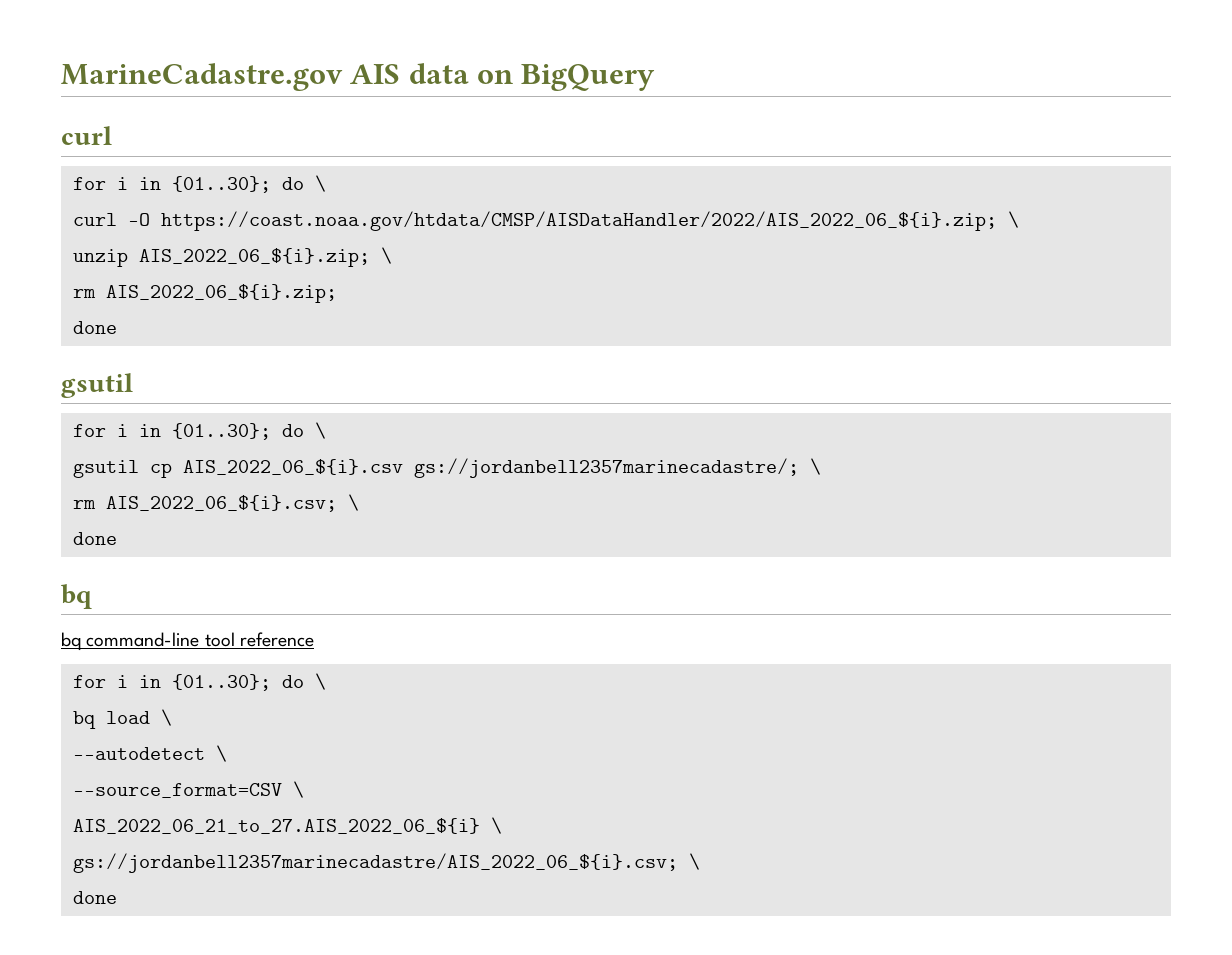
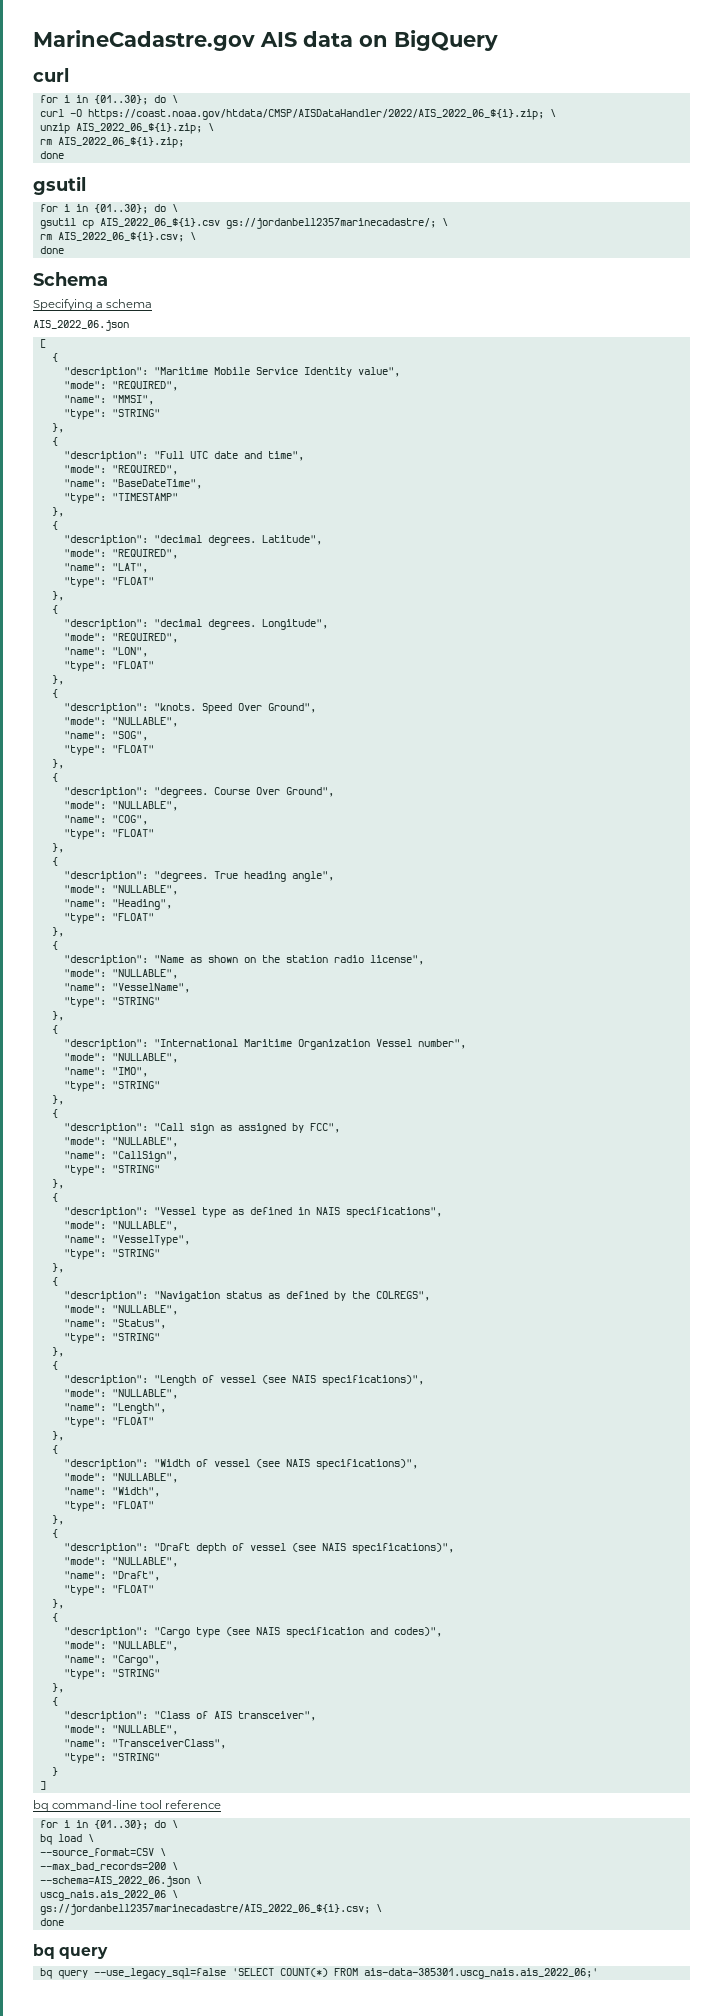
[61,584,92,609] bq -> [33,272,108,286] [33,299,153,311] [33,320,129,331] [39,339,46,348] [51,353,58,362] [63,367,400,378] [63,381,178,391] [63,395,154,405] [63,409,160,420] [51,423,64,433] [51,437,58,446] [63,451,304,462] [63,465,178,475] [63,479,202,489] [63,493,178,504] [51,507,64,517] [51,521,58,530] [63,535,322,546] [63,549,178,559] [63,563,148,573] [63,577,154,588] [51,591,64,601] [51,605,58,614] [63,619,328,630] [63,633,178,643] [63,647,148,657] [63,661,154,672] [51,675,64,685] [51,689,58,698] [63,703,316,714] [63,717,178,727] [63,731,148,741] [63,745,154,756] [51,759,64,769] [51,773,58,782] [63,787,334,798] [63,801,178,811] [63,815,148,825] [63,829,154,840] [51,843,64,853] [51,857,58,866] [63,871,334,882] [63,885,178,895] [63,899,172,910] [63,913,154,924] [51,927,64,937] [51,941,58,950] [63,955,424,966] [63,969,178,979] [63,983,190,993] [63,997,160,1008] [51,1011,64,1021] [51,1025,58,1034] [63,1039,466,1050] [63,1053,178,1063] [63,1067,148,1077] [63,1081,160,1092] [51,1095,64,1105] [51,1109,58,1118] [63,1123,340,1134] [63,1137,178,1147] [63,1151,178,1162] [63,1165,160,1176] [51,1179,64,1189] [51,1193,58,1202] [63,1207,442,1218] [63,1221,178,1231] [63,1235,190,1246] [63,1249,160,1260] [51,1263,64,1273] [51,1277,58,1286] [63,1291,430,1302] [63,1305,178,1315] [63,1319,166,1329] [63,1333,160,1344] [51,1347,64,1357] [51,1361,58,1370] [63,1375,424,1386] [63,1389,178,1399] [63,1403,166,1414] [63,1417,154,1428] [51,1431,64,1441] [51,1445,58,1454] [63,1459,418,1470] [63,1473,178,1483] [63,1487,160,1497] [63,1501,154,1512] [51,1515,64,1525] [51,1529,58,1538] [63,1543,454,1554] [63,1557,178,1567] [63,1571,160,1581] [63,1585,154,1596] [51,1599,64,1609] [51,1613,58,1622] [63,1627,442,1638] [63,1641,178,1651] [63,1655,160,1666] [63,1669,160,1680] [51,1683,64,1693] [51,1697,58,1706] [63,1711,316,1722] [63,1725,178,1735] [63,1739,226,1749] [63,1753,160,1764] [51,1767,58,1776] [39,1781,46,1790] Schema // Specifying a schema // AIS_2022_06.json // [ // { // "description": "Maritime Mobile Service Identity value", // "mode": "REQUIRED", // "name": "MMSI", // "type": "STRING" // }, // { // "description": "Full UTC date and time", // "mode": "REQUIRED", // "name": "BaseDateTime", // "type": "TIMESTAMP" // }, // { // "description": "decimal degrees. Latitude", // "mode": "REQUIRED", // "name": "LAT", // "type": "FLOAT" // }, // { // "description": "decimal degrees. Longitude", // "mode": "REQUIRED", // "name": "LON", // "type": "FLOAT" // }, // { // "description": "knots. Speed Over Ground", // "mode": "NULLABLE", // "name": "SOG", // "type": "FLOAT" // }, // { // "description": "degrees. Course Over Ground", // "mode": "NULLABLE", // "name": "COG", // "type": "FLOAT" // }, // { // "description": "degrees. True heading angle", // "mode": "NULLABLE", // "name": "Heading", // "type": "FLOAT" // }, // { // "description": "Name as shown on the station radio license", // "mode": "NULLABLE", // "name": "VesselName", // "type": "STRING" // }, // { // "description": "International Maritime Organization Vessel number", // "mode": "NULLABLE", // "name": "IMO", // "type": "STRING" // }, // { // "description": "Call sign as assigned by FCC", // "mode": "NULLABLE", // "name": "CallSign", // "type": "STRING" // }, // { // "description": "Vessel type as defined in NAIS specifications", // "mode": "NULLABLE", // "name": "VesselType", // "type": "STRING" // }, // { // "description": "Navigation status as defined by the COLREGS", // "mode": "NULLABLE", // "name": "Status", // "type": "STRING" // }, // { // "description": "Length of vessel (see NAIS specifications)", // "mode": "NULLABLE", // "name": "Length", // "type": "FLOAT" // }, // { // "description": "Width of vessel (see NAIS specifications)", // "mode": "NULLABLE", // "name": "Width", // "type": "FLOAT" // }, // { // "description": "Draft depth of vessel (see NAIS specifications)", // "mode": "NULLABLE", // "name": "Draft", // "type": "FLOAT" // }, // { // "description": "Cargo type (see NAIS specification and codes)", // "mode": "NULLABLE", // "name": "Cargo", // "type": "STRING" // }, // { // "description": "Class of AIS transceiver", // "mode": "NULLABLE", // "name": "TransceiverClass", // "type": "STRING" // } // ]
[72,745,227,762] // --autodetect \ -> (94, 1838) none
[72,818,480,834] AIS_2022_06_21_to_27.AIS_2022_06_${i} -> [39,1862,178,1871] [39,1876,202,1887] [39,1890,166,1901] --max_bad_records=200 \ // --schema=AIS_2022_06.json \ // uscg_nais.ais_2022_06
(117, 897) none -> [33,1944,109,1959] [39,1968,598,1979] // bq query // bq query --use_legacy_sql=false 'SELECT COUNT(*) FROM ais-data-385301.uscg_nais.ais_2022_06;'

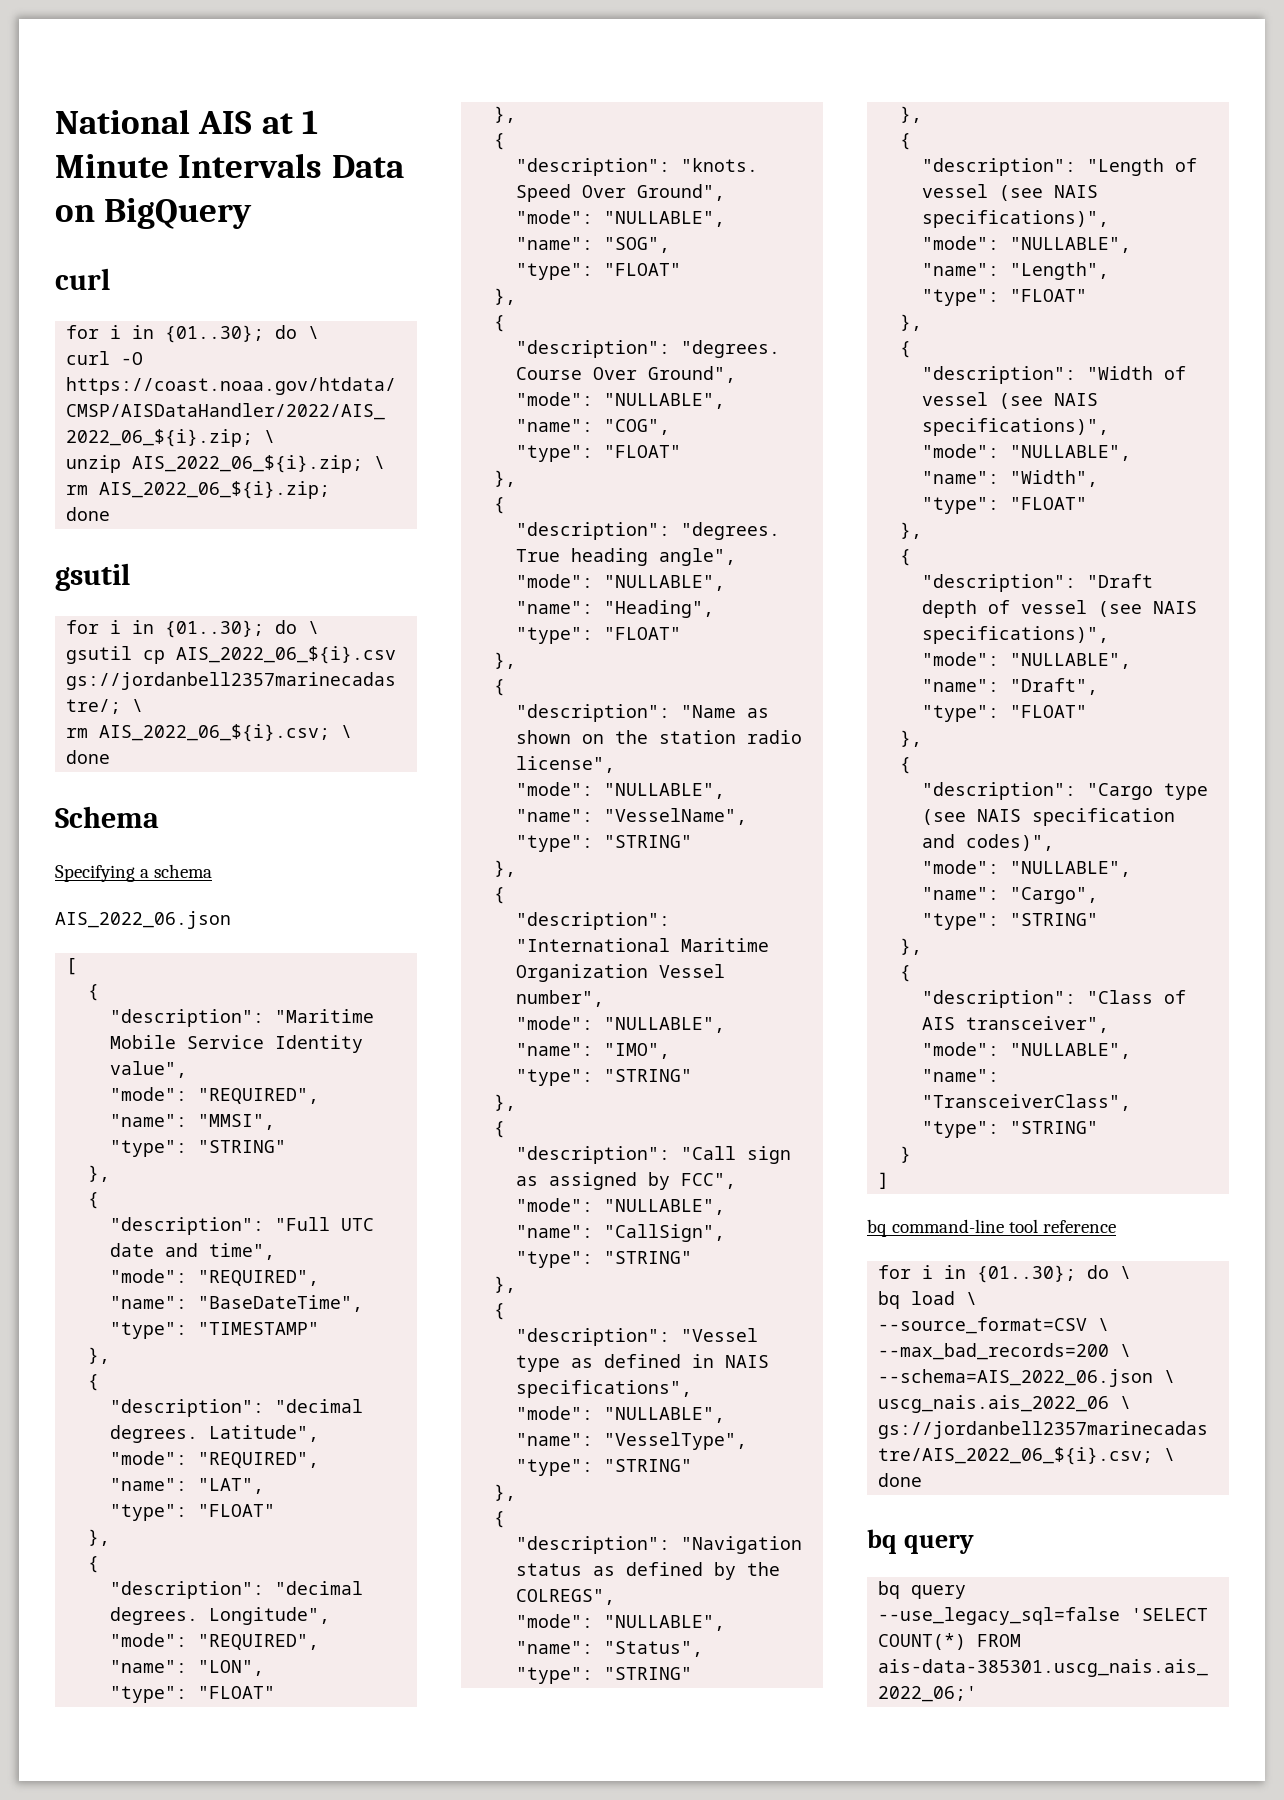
[33,30,353,51] MarineCadastre.gov AIS data -> [55,109,318,134] [55,153,404,178] National AIS at 1 Minute Intervals Data

